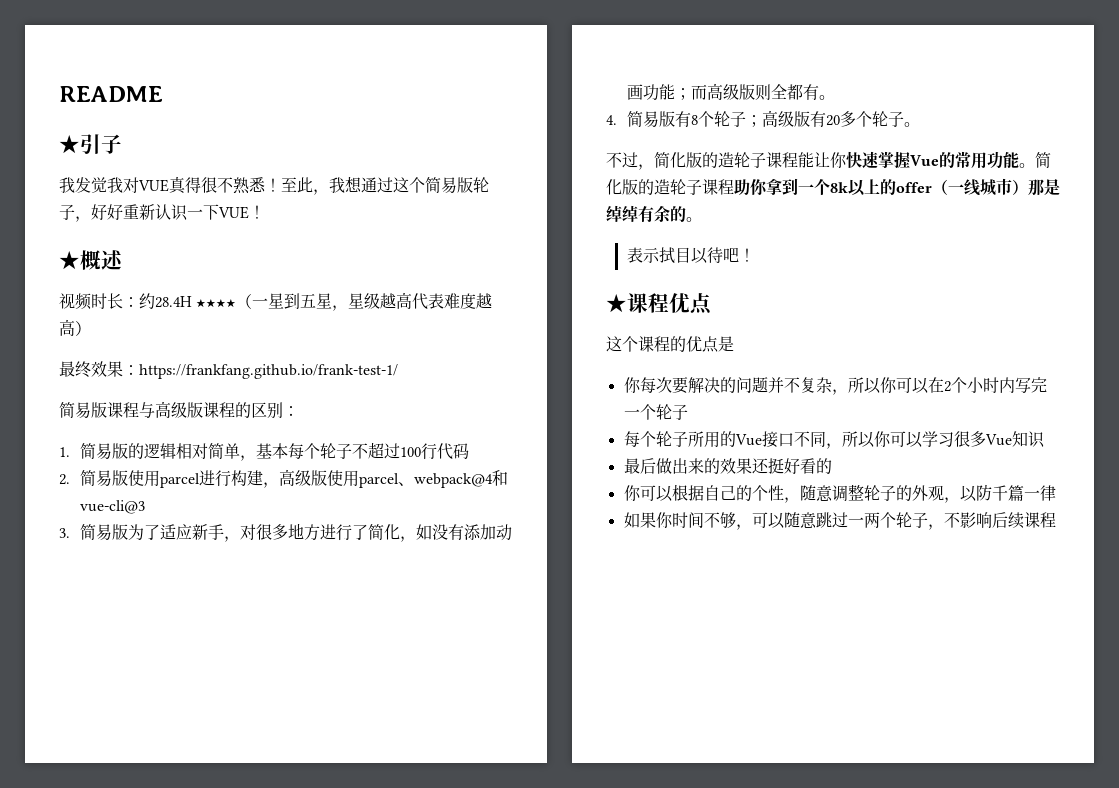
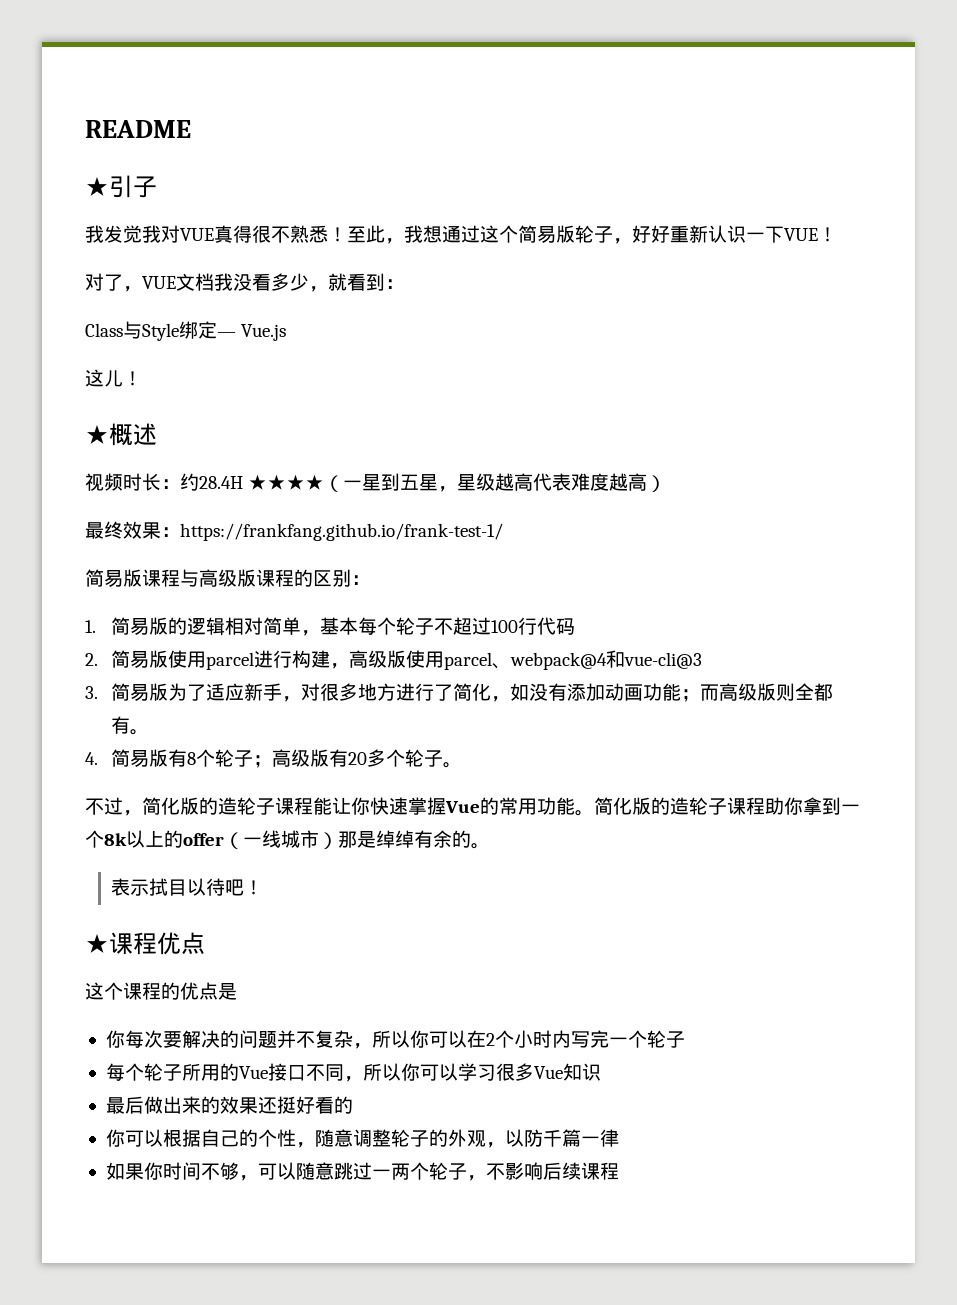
(265, 212) none -> [85,273,404,292] [85,321,287,341] [85,369,142,387] // 对了，VUE文档我没看多少，就看到： // Class与Style绑定— Vue.js // 这儿！

